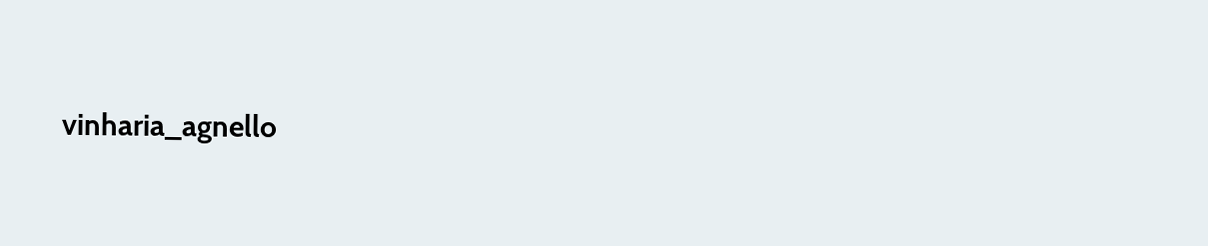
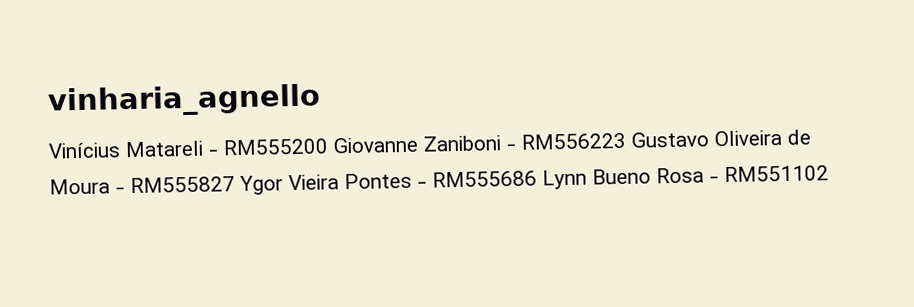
(278, 128) none -> [48,129,811,159] [49,165,829,196] // Vinícius Matareli - RM555200 Giovanne Zaniboni - RM556223 Gustavo Oliveira de Moura - RM555827 Ygor Vieira Pontes - RM555686 Lynn Bueno Rosa - RM551102

